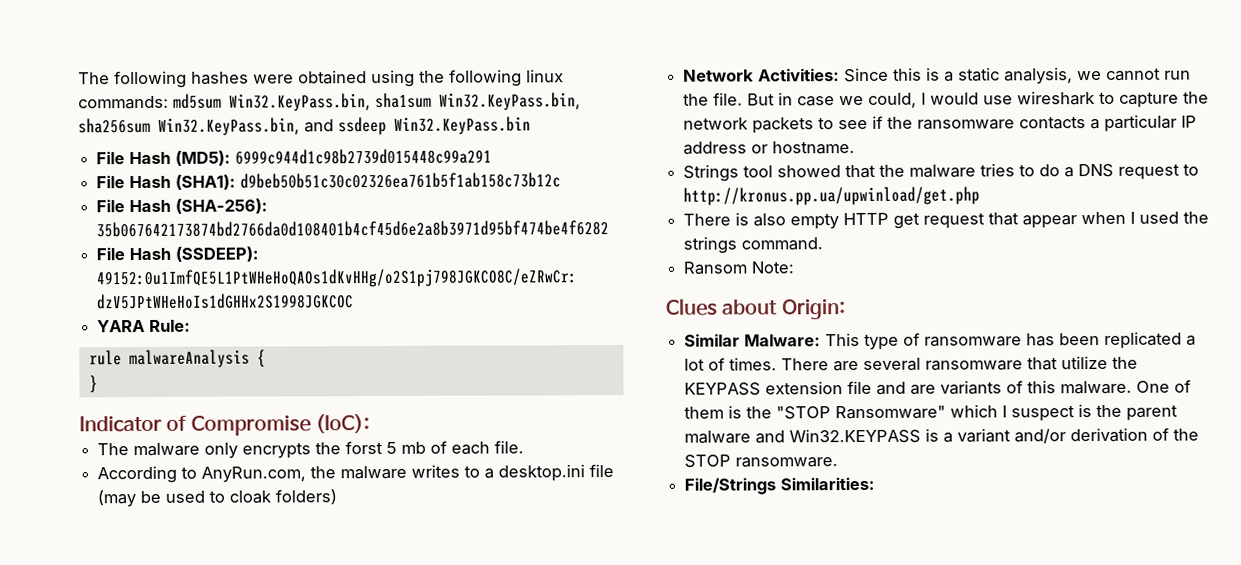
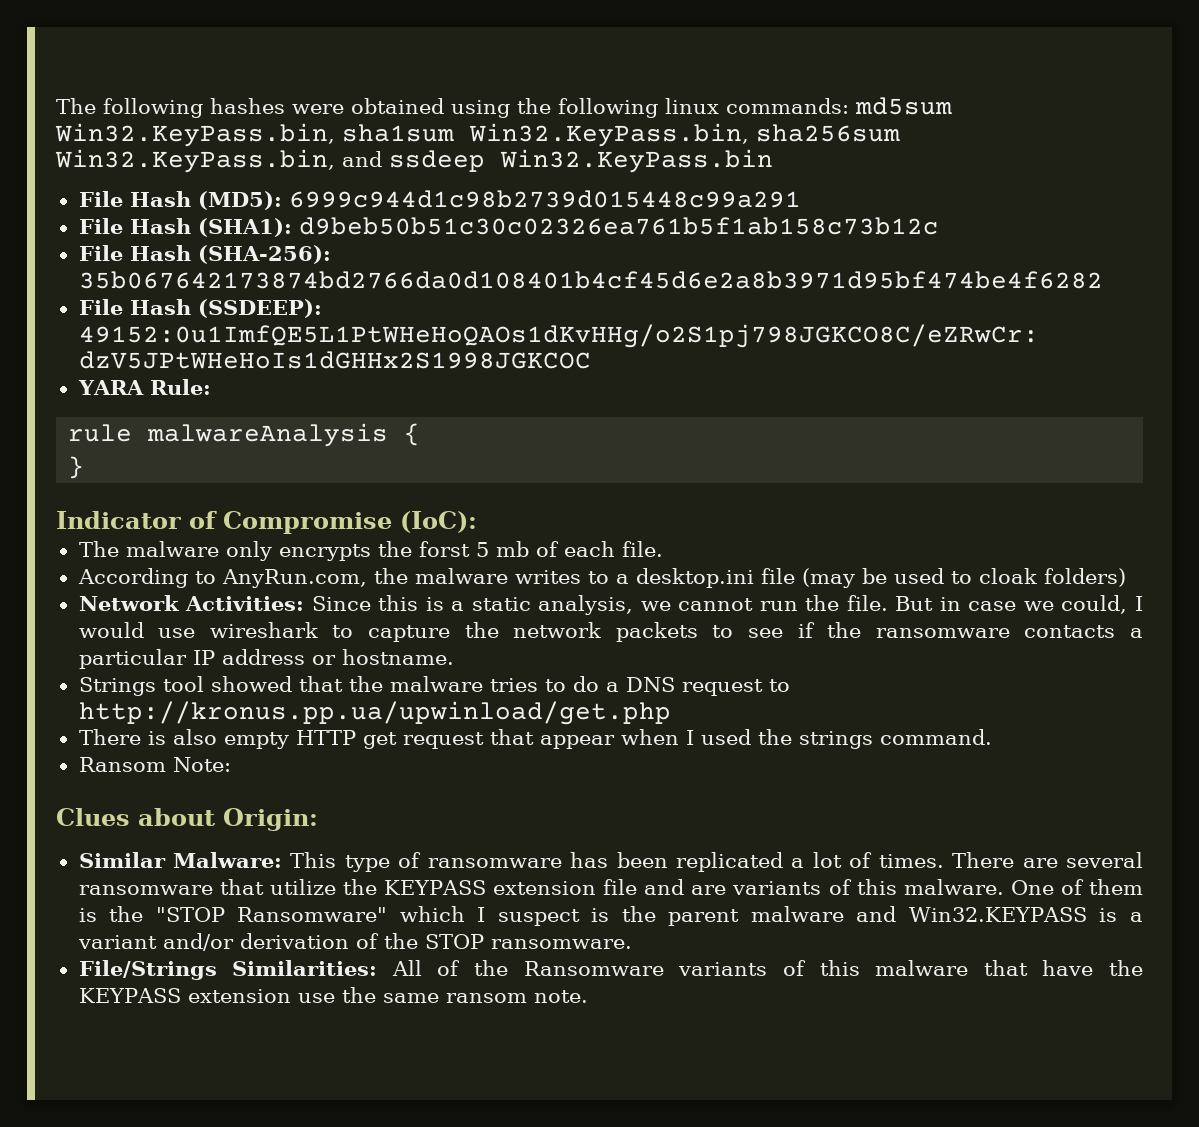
(876, 483) none -> [391,960,1144,976] [78,987,588,1003] All of the Ransomware variants of this malware that have the KEYPASS extension use the same ransom note.

